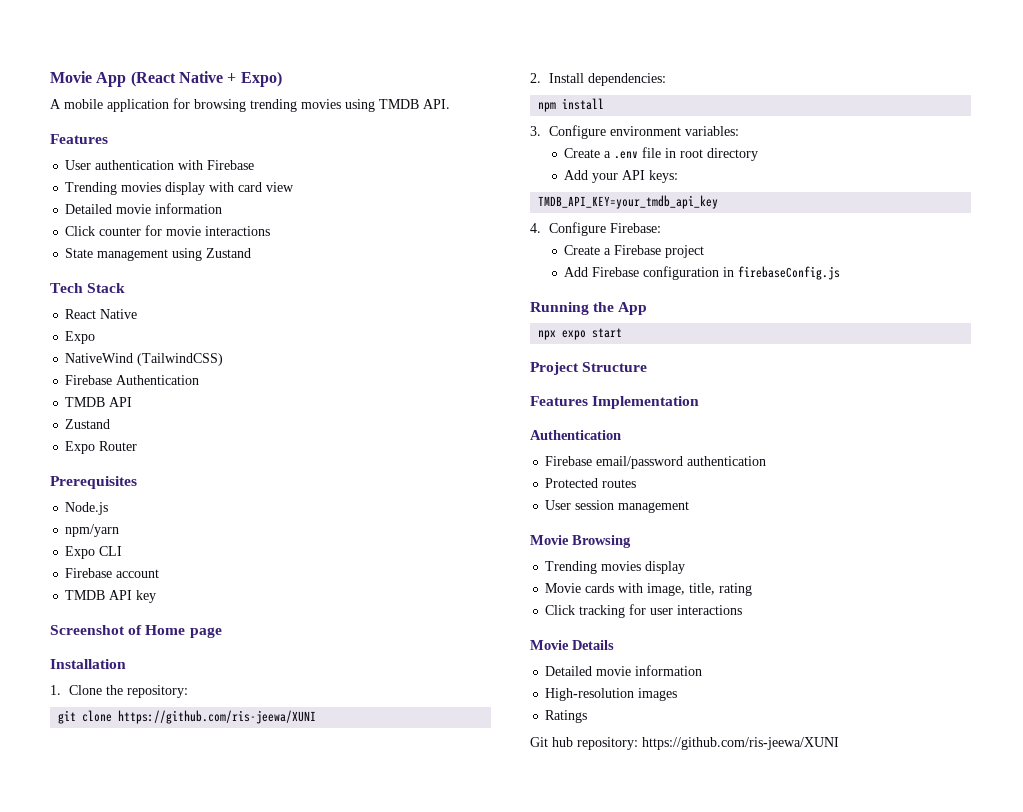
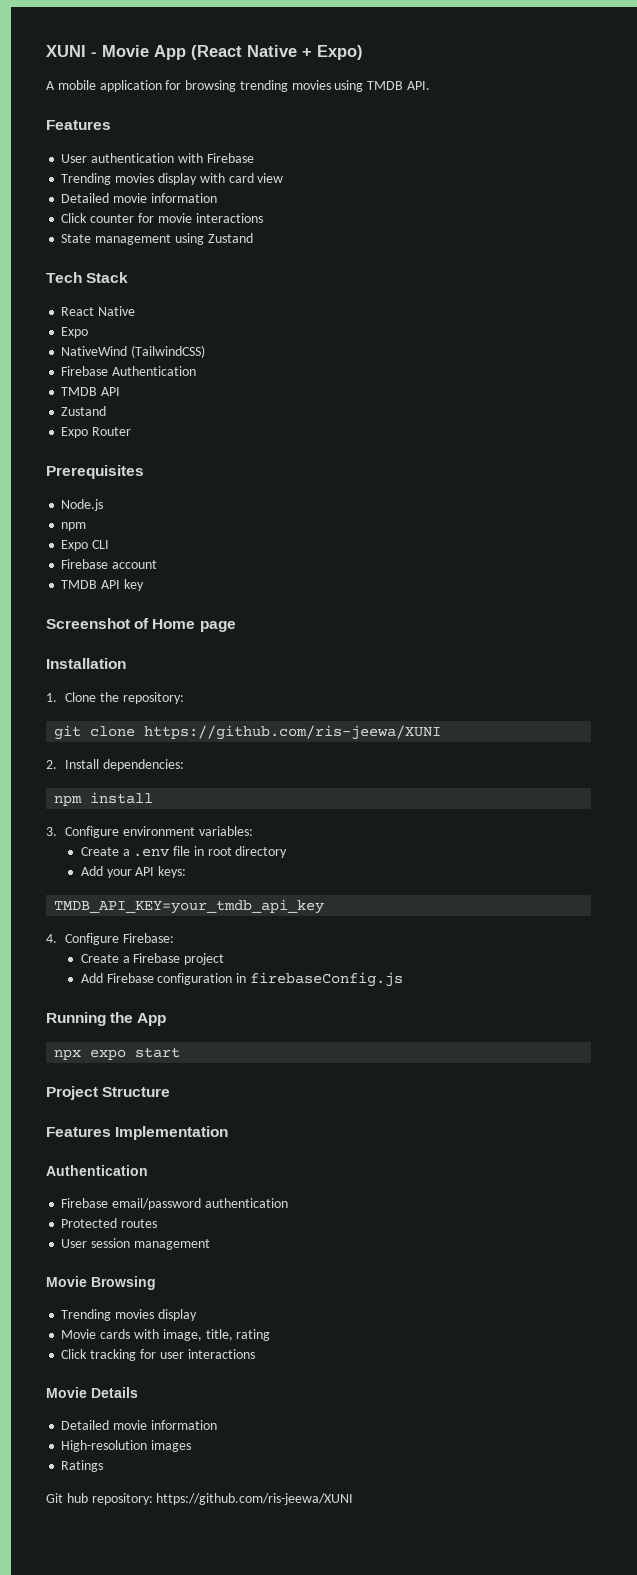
(50, 77) none -> [46,45,97,57] XUNI -
[65,524,120,537] npm/yarn -> [61,522,87,531] npm

